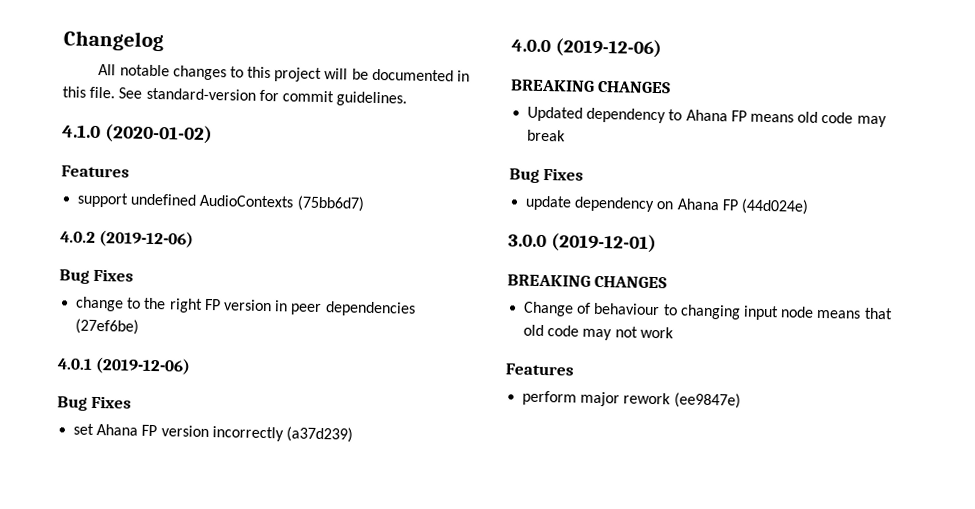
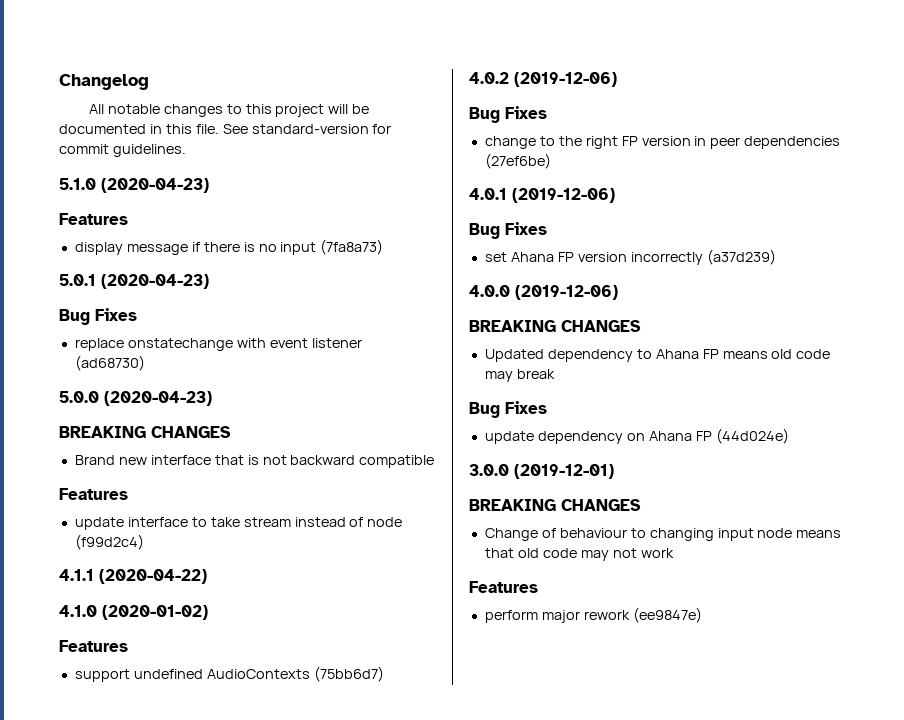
(408, 99) none -> [59,178,209,193] [59,213,128,225] [74,239,384,255] [59,274,209,289] [59,308,137,325] [74,338,362,351] [74,355,145,371] [59,391,212,406] [59,426,231,438] [74,455,435,468] [59,488,128,500] [74,517,403,530] [74,534,144,550] [59,569,207,584] // 5.1.0 (2020-04-23) // Features // display message if there is no input (7fa8a73) // 5.0.1 (2020-04-23) // Bug Fixes // replace onstatechange with event listener (ad68730) // 5.0.0 (2020-04-23) // BREAKING CHANGES // Brand new interface that is not backward compatible // Features // update interface to take stream instead of node (f99d2c4) // 4.1.1 (2020-04-22)

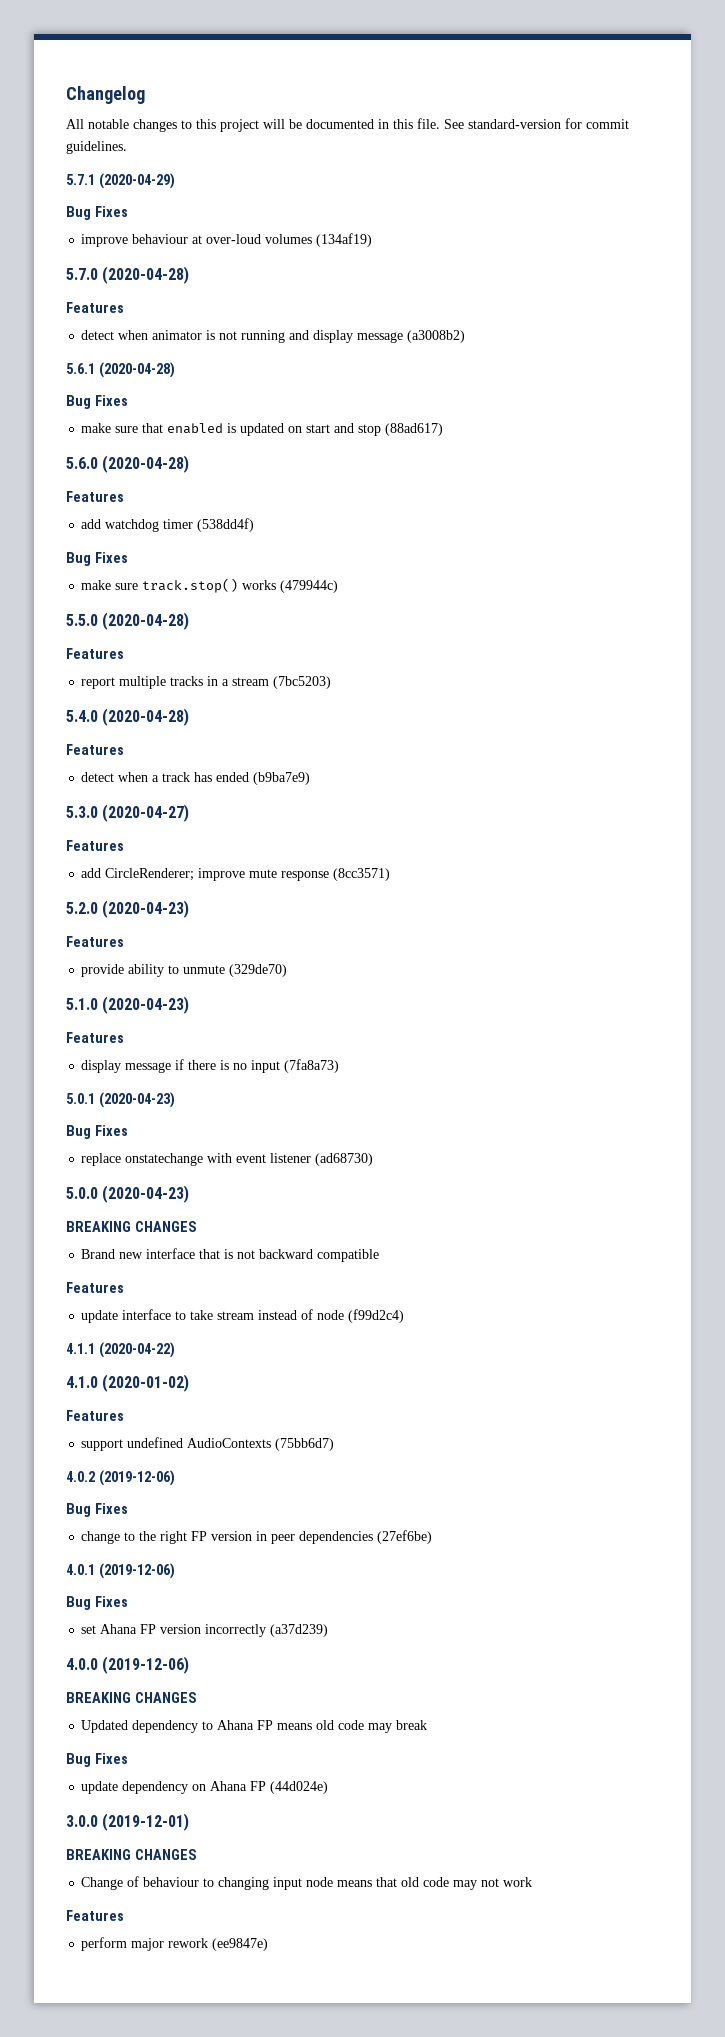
(186, 150) none -> [66,173,175,189] [66,206,128,220] [81,233,373,247] [66,266,190,284] [66,302,124,313] [81,330,466,343] [66,362,175,378] [66,395,128,409] [81,423,444,436] [66,455,190,473] [66,491,124,502] [81,518,255,532] [66,552,128,566] [81,578,339,593] [66,612,190,630] [66,648,124,659] [81,676,332,689] [66,708,190,726] [66,744,124,755] [81,772,311,785] [66,804,190,822] [66,840,124,851] [81,868,391,881] [66,900,190,918] [66,936,124,947] [81,964,288,977] // 5.7.1 (2020-04-29) // Bug Fixes // improve behaviour at over-loud volumes (134af19) // 5.7.0 (2020-04-28) // Features // detect when animator is not running and display message (a3008b2) // 5.6.1 (2020-04-28) // Bug Fixes // make sure that enabled is updated on start and stop (88ad617) // 5.6.0 (2020-04-28) // Features // add watchdog timer (538dd4f) // Bug Fixes // make sure track.stop() works (479944c) // 5.5.0 (2020-04-28) // Features // report multiple tracks in a stream (7bc5203) // 5.4.0 (2020-04-28) // Features // detect when a track has ended (b9ba7e9) // 5.3.0 (2020-04-27) // Features // add CircleRenderer; improve mute response (8cc3571) // 5.2.0 (2020-04-23) // Features // provide ability to unmute (329de70)

